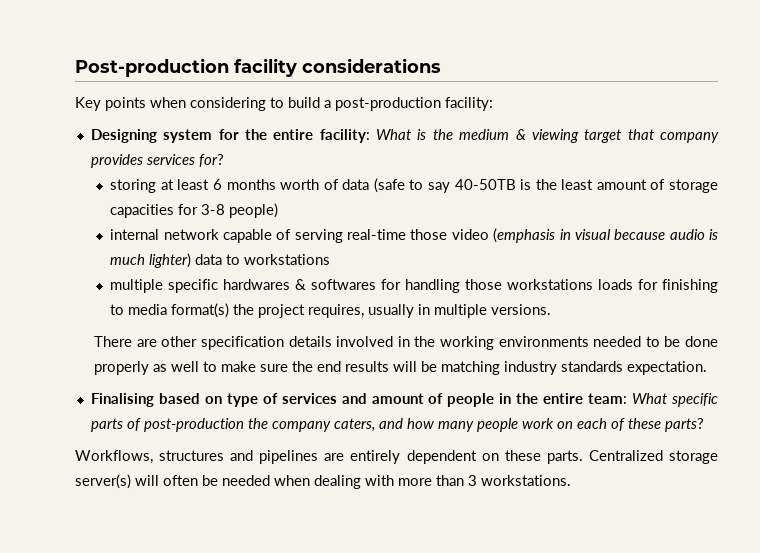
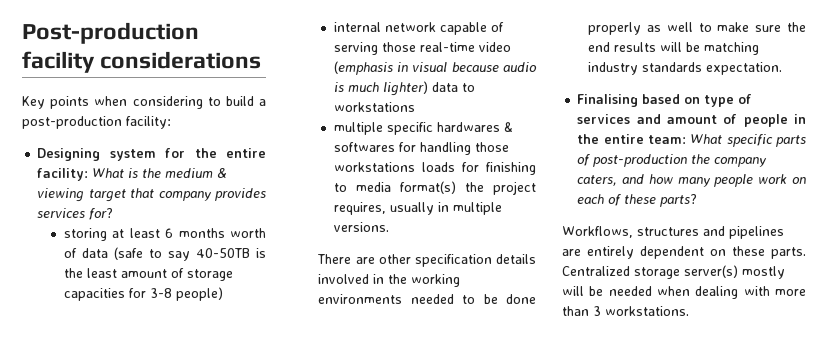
[347,229,448,240] real-time those -> [381,42,475,52] those real-time
[135,475,198,486] will often -> [742,266,785,279] [562,286,584,296] mostly will

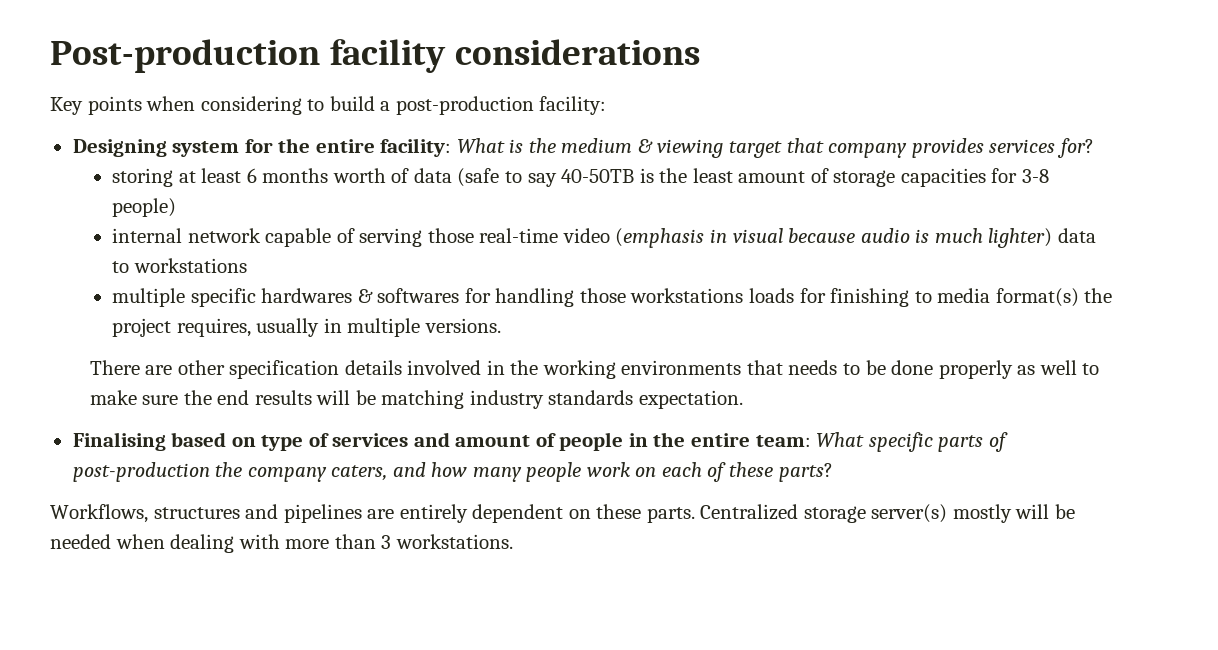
[410,294,454,304] needed -> [746,360,838,375] that needs

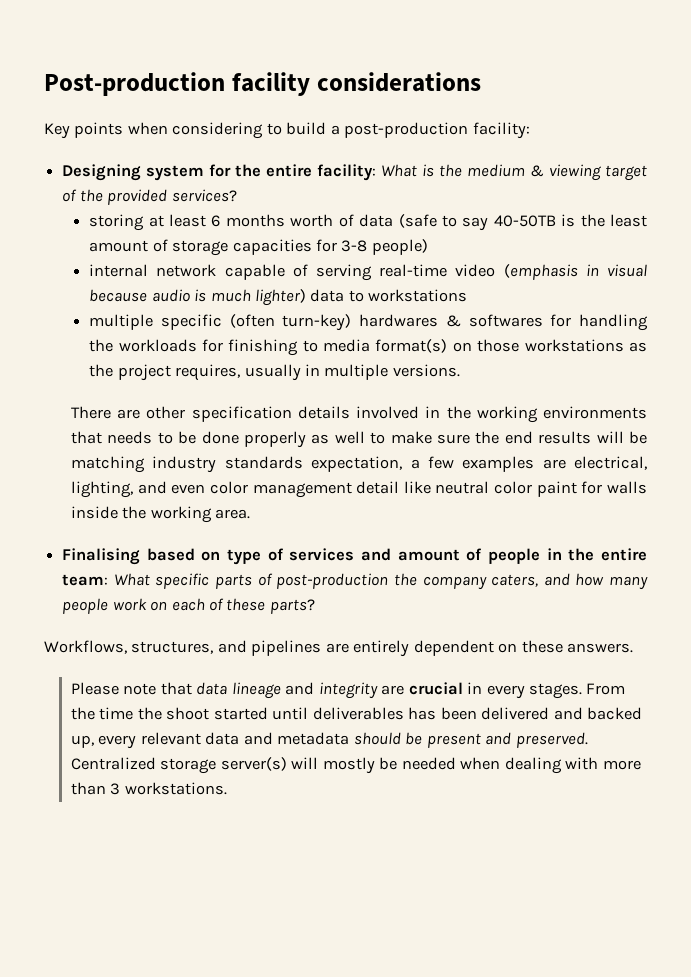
[786,138,1094,158] that company provides services for? -> [62,189,237,205] of the provided services?
[427,228,474,243] those -> (372, 272) none
(256, 297) none -> [229,314,352,331] (often turn-key)
[579,288,794,303] those workstations loads -> [89,339,197,352] the workloads
(1079, 297) none -> [452,339,647,352] on those workstations as
[638,390,743,409] expectation. -> [311,456,648,472] [71,481,647,498] [71,506,251,523] expectation, a few examples are electrical, lighting, and even color management detail like neutral color paint for walls inside the working area.
[153,507,240,519] structures -> [131,641,214,654] structures,
[646,507,695,523] parts. -> [567,643,634,653] [71,682,626,699] [71,707,643,720] [71,732,588,749] answers. // Please note that data lineage and integrity are crucial in every stages. From the time the shoot started until deliverables has been delivered and backed up, every relevant data and metadata should be present and preserved.
[952,504,1050,523] mostly will -> [291,757,375,774] will mostly

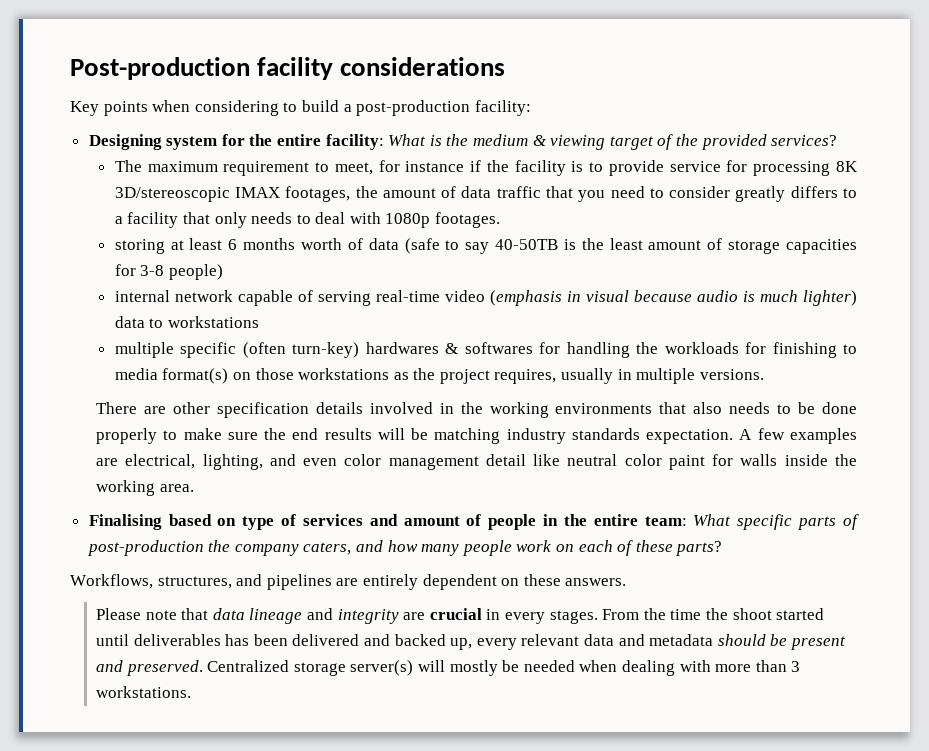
(237, 195) none -> [114,160,858,176] [114,186,857,202] [114,212,501,228] // The maximum requirement to meet, for instance if the facility is to provide service for processing 8K 3D/stereoscopic IMAX footages, the amount of data traffic that you need to consider greatly differs to a facility that only needs to deal with 1080p footages.
(103, 437) none -> [693,402,723,414] also
[311,431,365,444] as well -> (158, 436) none
[311,456,420,472] expectation, a -> [646,429,753,444] expectation. A

